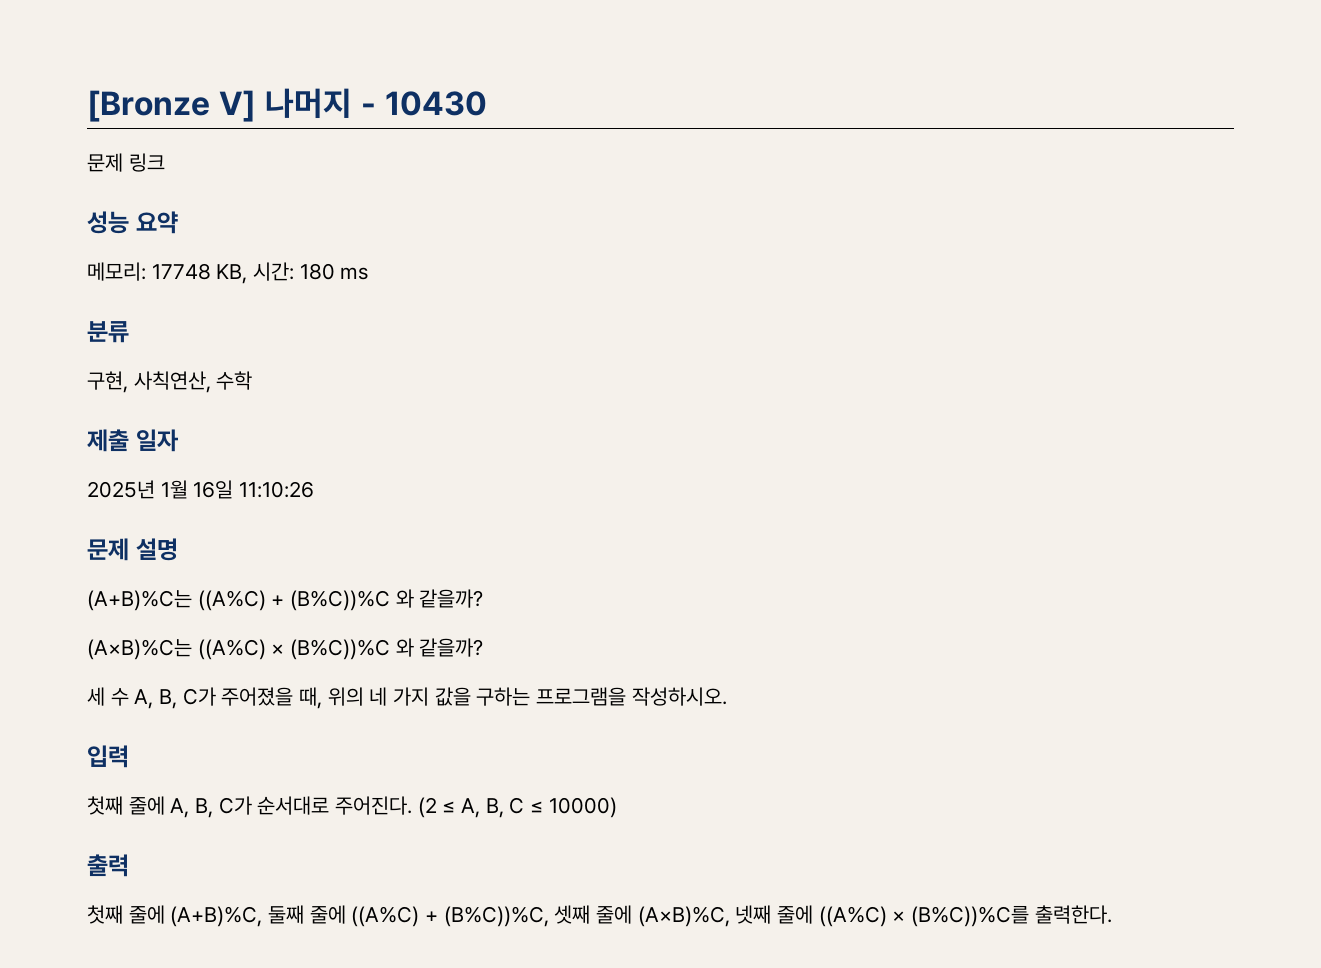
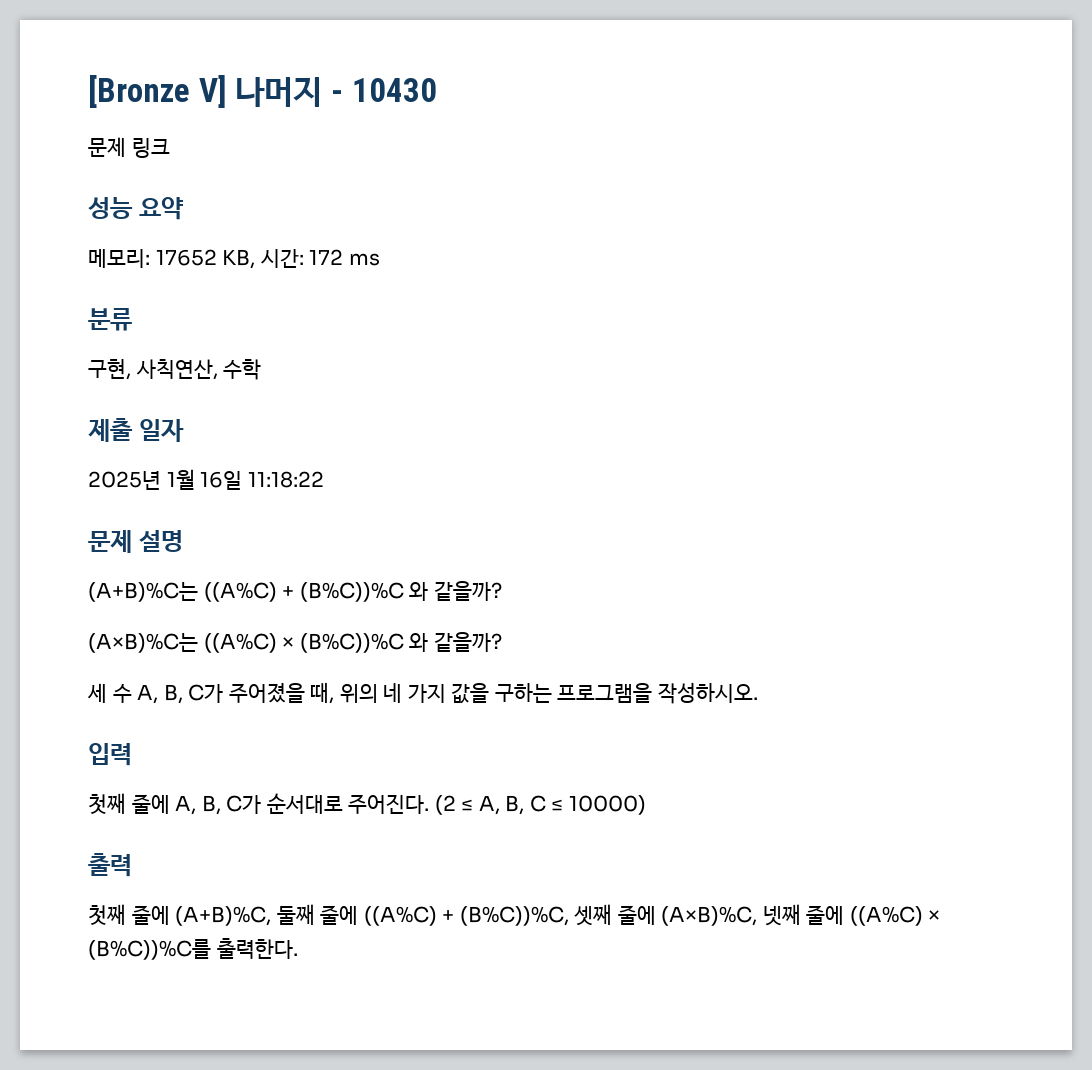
[151,263,211,280] 17748 -> [155,249,217,266] 17652
[299,263,335,280] 180 -> [309,249,344,265] 172
[239,481,315,498] 11:10:26 -> [247,471,324,488] 11:18:22

